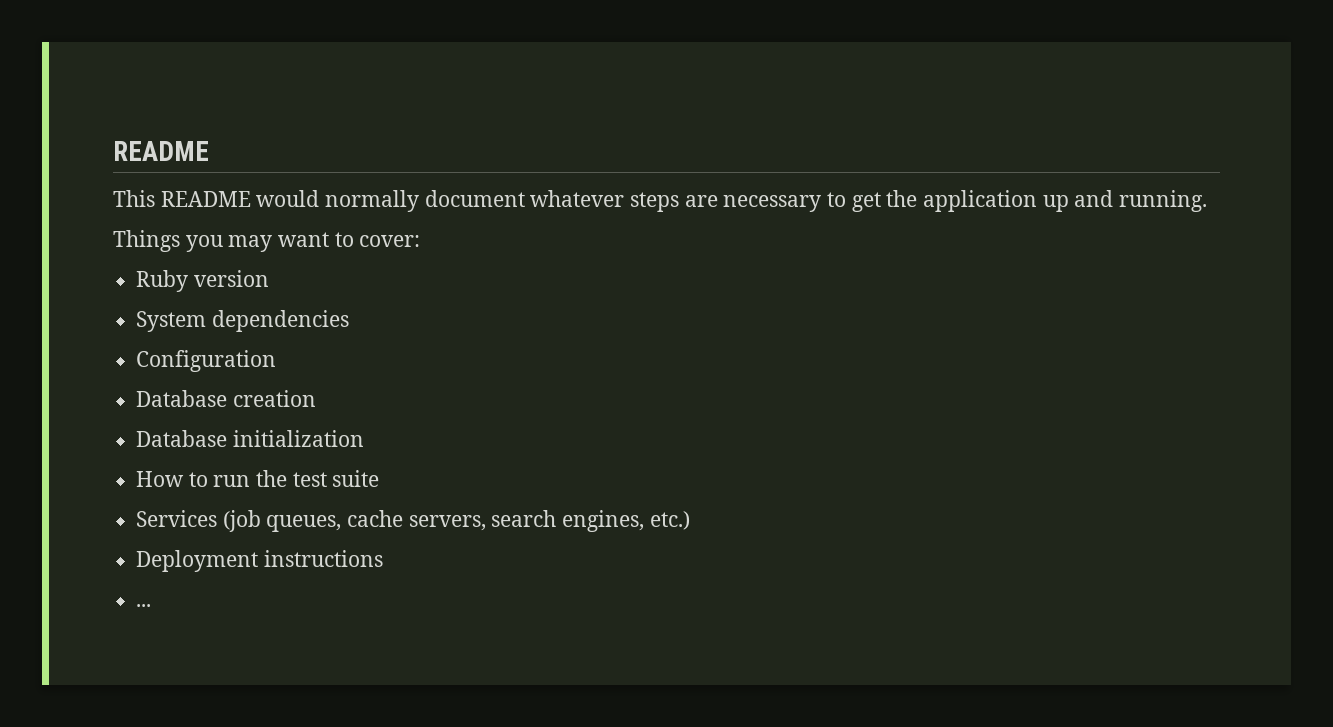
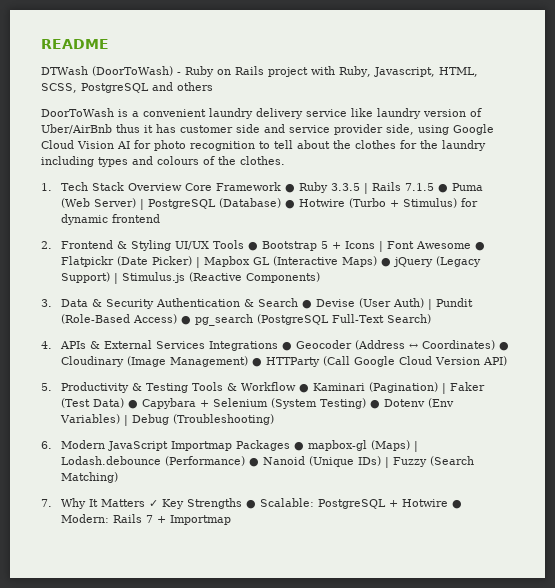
[113,190,1208,212] [113,230,421,252] [136,270,269,292] [136,310,349,332] [136,350,277,372] [136,390,316,407] [136,430,364,447] [136,470,380,487] [136,510,690,532] [136,550,383,572] [136,604,152,607] This README would normally document whatever steps are necessary to get the application up and running. // Things you may want to cover: // Ruby version // System dependencies // Configuration // Database creation // Database initialization // How to run the test suite // Services (job queues, cache servers, search engines, etc.) // Deployment instructions // ... -> [41,66,478,77] [41,82,213,93] [41,108,482,119] [41,124,494,135] [41,140,486,151] [41,156,285,167] [41,182,484,194] [61,198,479,210] [61,214,161,225] [41,240,486,252] [61,256,482,268] [61,272,321,284] [41,298,474,310] [61,314,432,326] [41,340,510,351] [61,356,508,367] [41,382,486,394] [61,398,455,409] [60,414,275,426] [41,440,419,452] [61,456,475,468] [61,472,119,483] [41,498,463,509] [61,514,232,525] DTWash (DoorToWash) - Ruby on Rails project with Ruby, Javascript, HTML, SCSS, PostgreSQL and others // DoorToWash is a convenient laundry delivery service like laundry version of Uber/AirBnb thus it has customer side and service provider side, using Google Cloud Vision AI for photo recognition to tell about the clothes for the laundry including types and colours of the clothes. // 1. Tech Stack Overview Core Framework ● Ruby 3.3.5 | Rails 7.1.5 ● Puma (Web Server) | PostgreSQL (Database) ● Hotwire (Turbo + Stimulus) for dynamic frontend // 2. Frontend & Styling UI/UX Tools ● Bootstrap 5 + Icons | Font Awesome ● Flatpickr (Date Picker) | Mapbox GL (Interactive Maps) ● jQuery (Legacy Support) | Stimulus.js (Reactive Components) // 3. Data & Security Authentication & Search ● Devise (User Auth) | Pundit (Role-Based Access) ● pg_search (PostgreSQL Full-Text Search) // 4. APIs & External Services Integrations ● Geocoder (Address ↔ Coordinates) ● Cloudinary (Image Management) ● HTTParty (Call Google Cloud Version API) // 5. Productivity & Testing Tools & Workflow ● Kaminari (Pagination) | Faker (Test Data) ● Capybara + Selenium (System Testing) ● Dotenv (Env Variables) | Debug (Troubleshooting) // 6. Modern JavaScript Importmap Packages ● mapbox-gl (Maps) | Lodash.debounce (Performance) ● Nanoid (Unique IDs) | Fuzzy (Search Matching) // 7. Why It Matters ✓ Key Strengths ● Scalable: PostgreSQL + Hotwire ● Modern: Rails 7 + Importmap

